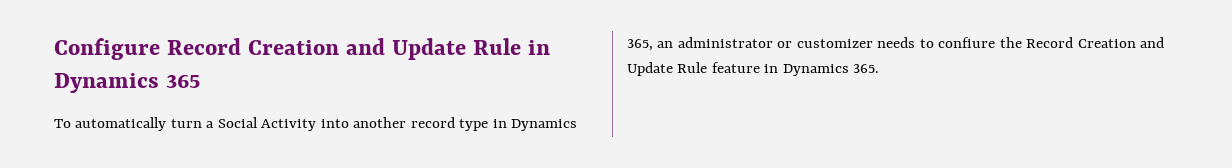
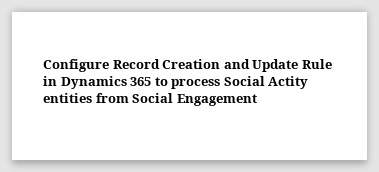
[54,117,578,131] [627,37,1165,51] [627,62,880,76] // To automatically turn a Social Activity into another record type in Dynamics 365, an administrator or customizer needs to confiure the Record Creation and Update Rule feature in Dynamics 365. -> [154,76,309,89] [43,93,257,106] to process Social Actity entities from Social Engagement

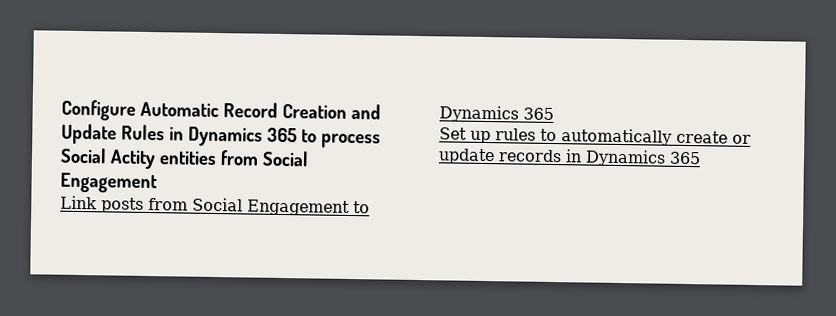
(109, 65) none -> [139,101,219,118] Automatic
[301,59,332,69] Rule -> [120,124,165,141] Rules
(257, 100) none -> [60,195,370,216] [439,105,554,123] [439,127,751,146] [438,148,701,167] // Link posts from Social Engagement to Dynamics 365 // Set up rules to automatically create or update records in Dynamics 365

